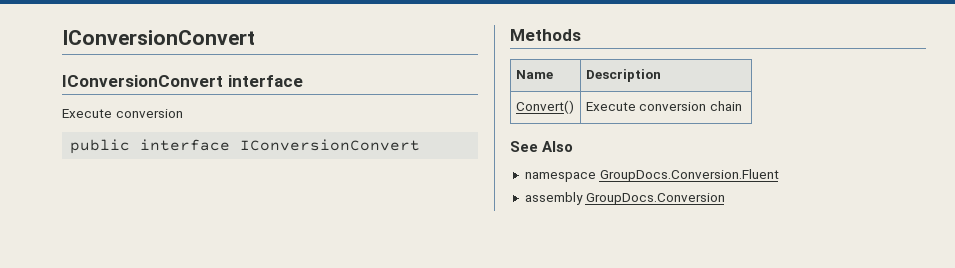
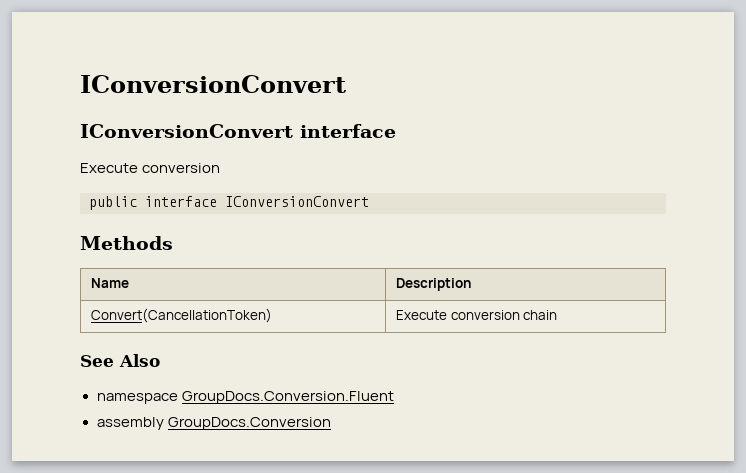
[515,100,574,114] Convert() -> [91,308,273,323] Convert(CancellationToken)

